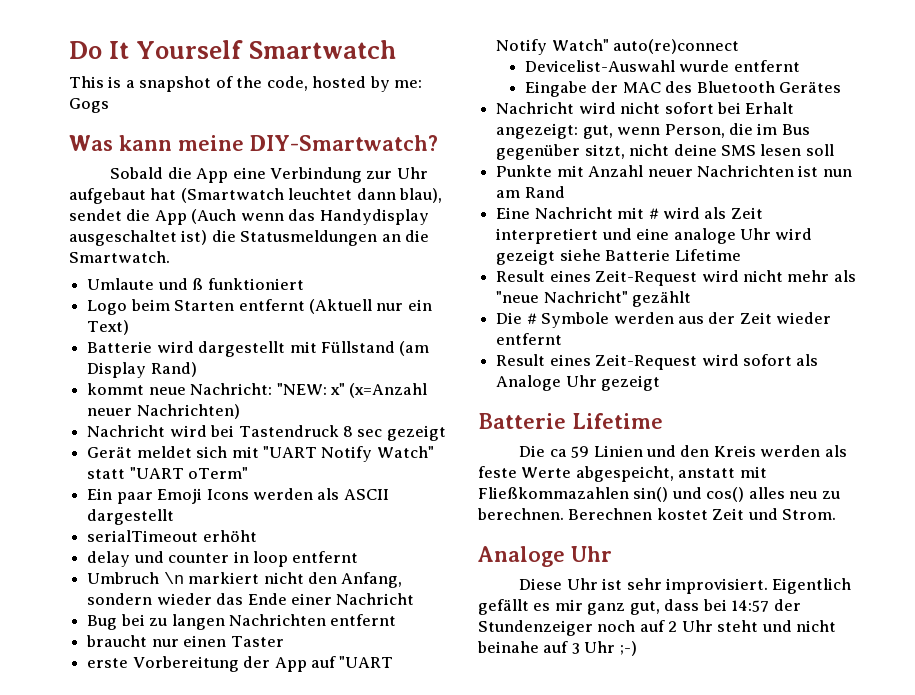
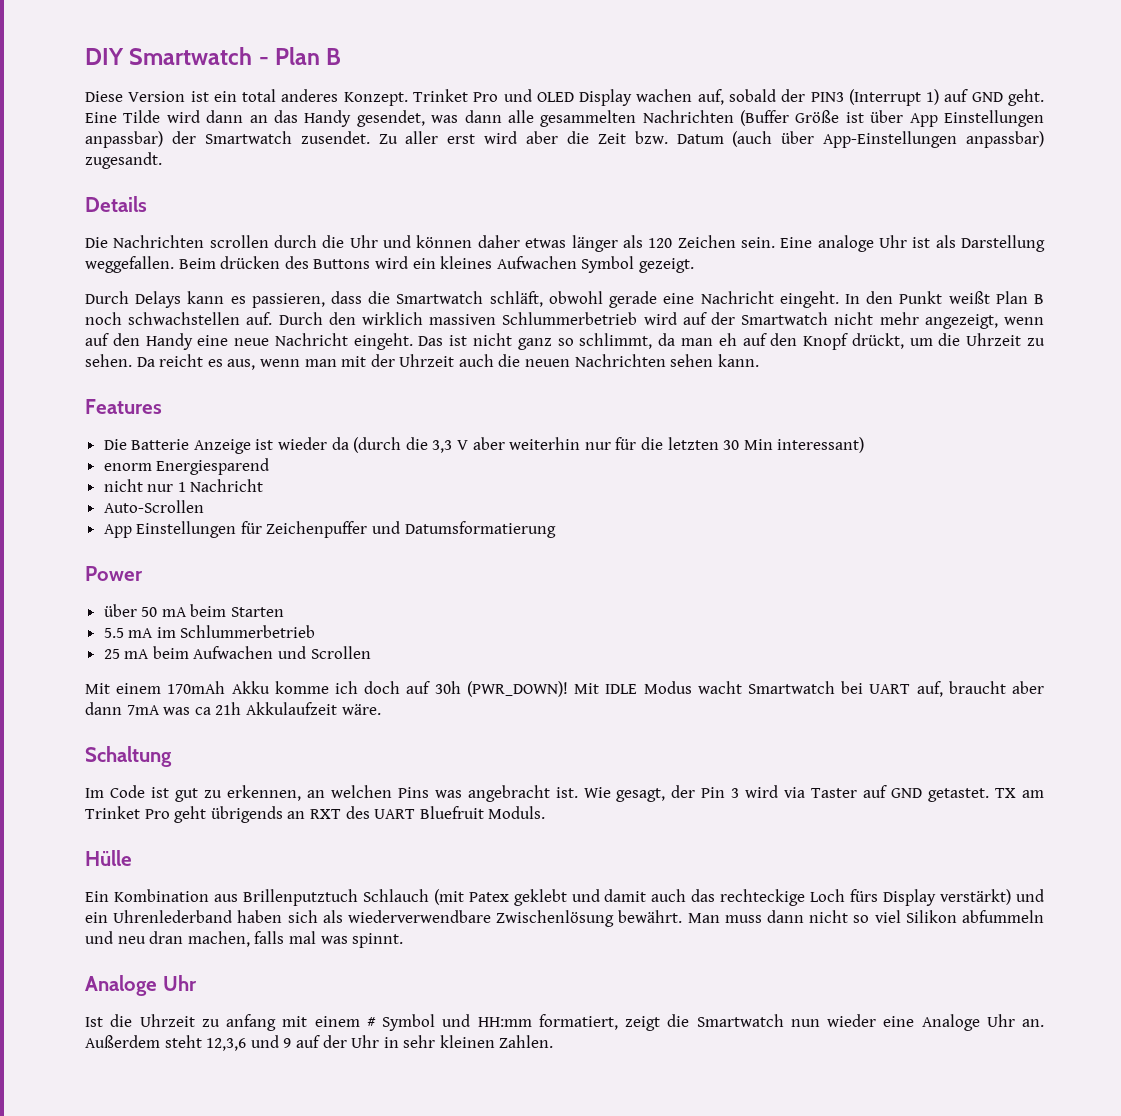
[69,40,397,59] [69,76,423,92] [69,98,109,113] [69,135,438,151] [110,167,428,183] [69,188,443,204] [69,209,429,225] [69,230,430,246] [69,251,170,263] [87,278,304,290] [87,299,432,315] [87,320,130,335] [87,341,430,357] [87,362,197,378] [87,383,428,398] [87,404,240,419] [87,425,446,441] [87,446,434,462] [87,467,249,479] [87,488,389,504] [87,509,175,525] [87,530,257,542] [87,551,359,567] [87,572,403,588] [87,593,415,605] [87,614,397,630] [86,635,284,647] [87,656,394,672] [496,39,740,55] [524,60,800,72] [524,81,841,97] [496,102,795,114] [496,123,810,139] [496,144,834,160] [496,165,852,177] [496,186,565,198] [496,207,763,219] [496,228,813,244] [496,249,741,265] [496,270,856,286] [496,291,692,307] [496,312,832,328] [496,333,563,345] [496,354,819,370] [496,375,661,391] [478,413,663,429] [519,445,847,458] [478,466,767,482] [478,487,840,502] [477,508,837,520] [478,546,612,567] [519,578,852,594] [478,599,801,615] [478,620,837,636] [477,641,637,656] Do It Yourself Smartwatch // This is a snapshot of the code, hosted by me: Gogs // Was kann meine DIY-Smartwatch? // Sobald die App eine Verbindung zur Uhr aufgebaut hat (Smartwatch leuchtet dann blau), sendet die App (Auch wenn das Handydisplay ausgeschaltet ist) die Statusmeldungen an die Smartwatch. // Umlaute und ß funktioniert // Logo beim Starten entfernt (Aktuell nur ein Text) // Batterie wird dargestellt mit Füllstand (am Display Rand) // kommt neue Nachricht: "NEW: x" (x=Anzahl neuer Nachrichten) // Nachricht wird bei Tastendruck 8 sec gezeigt // Gerät meldet sich mit "UART Notify Watch" statt "UART oTerm" // Ein paar Emoji Icons werden als ASCII dargestellt // serialTimeout erhöht // delay und counter in loop entfernt // Umbruch \n markiert nicht den Anfang, sondern wieder das Ende einer Nachricht // Bug bei zu langen Nachrichten entfernt // braucht nur einen Taster // erste Vorbereitung der App auf "UART Notify Watch" auto(re)connect // Devicelist-Auswahl wurde entfernt // Eingabe der MAC des Bluetooth Gerätes // Nachricht wird nicht sofort bei Erhalt angezeigt: gut, wenn Person, die im Bus gegenüber sitzt, nicht deine SMS lesen soll // Punkte mit Anzahl neuer Nachrichten ist nun am Rand // Eine Nachricht mit # wird als Zeit interpretiert und eine analoge Uhr wird gezeigt siehe Batterie Lifetime // Result eines Zeit-Request wird nicht mehr als "neue Nachricht" gezählt // Die # Symbole werden aus der Zeit wieder entfernt // Result eines Zeit-Request wird sofort als Analoge Uhr gezeigt // Batterie Lifetime // Die ca 59 Linien und den Kreis werden als feste Werte abgespeicht, anstatt mit Fließkommazahlen sin() und cos() alles neu zu berechnen. Berechnen kostet Zeit und Strom. // Analoge Uhr // Diese Uhr ist sehr improvisiert. Eigentlich gefällt es mir ganz gut, dass bei 14:57 der Stundenzeiger noch auf 2 Uhr steht und nicht beinahe auf 3 Uhr ;-) -> [85,47,342,65] [85,89,1045,106] [85,110,1045,127] [85,131,1044,148] [85,152,162,169] [85,196,147,212] [85,235,1046,252] [85,256,694,273] [85,291,1044,308] [85,312,1045,329] [85,333,1045,350] [85,354,759,370] [85,399,162,414] [103,437,865,454] [103,458,270,475] [103,479,264,492] [103,500,204,513] [103,521,556,538] [85,566,143,581] [103,604,285,617] [103,625,316,638] [103,646,371,659] [85,681,1044,697] [85,702,381,715] [85,746,172,767] [85,785,1045,802] [85,806,546,823] [85,850,132,866] [85,889,1044,906] [85,910,1045,927] [85,931,404,948] [85,975,197,996] [85,1014,1044,1031] [85,1035,554,1051] DIY Smartwatch - Plan B // Diese Version ist ein total anderes Konzept. Trinket Pro und OLED Display wachen auf, sobald der PIN3 (Interrupt 1) auf GND geht. Eine Tilde wird dann an das Handy gesendet, was dann alle gesammelten Nachrichten (Buffer Größe ist über App Einstellungen anpassbar) der Smartwatch zusendet. Zu aller erst wird aber die Zeit bzw. Datum (auch über App-Einstellungen anpassbar) zugesandt. // Details // Die Nachrichten scrollen durch die Uhr und können daher etwas länger als 120 Zeichen sein. Eine analoge Uhr ist als Darstellung weggefallen. Beim drücken des Buttons wird ein kleines Aufwachen Symbol gezeigt. // Durch Delays kann es passieren, dass die Smartwatch schläft, obwohl gerade eine Nachricht eingeht. In den Punkt weißt Plan B noch schwachstellen auf. Durch den wirklich massiven Schlummerbetrieb wird auf der Smartwatch nicht mehr angezeigt, wenn auf den Handy eine neue Nachricht eingeht. Das ist nicht ganz so schlimmt, da man eh auf den Knopf drückt, um die Uhrzeit zu sehen. Da reicht es aus, wenn man mit der Uhrzeit auch die neuen Nachrichten sehen kann. // Features // Die Batterie Anzeige ist wieder da (durch die 3,3 V aber weiterhin nur für die letzten 30 Min interessant) // enorm Energiesparend // nicht nur 1 Nachricht // Auto-Scrollen // App Einstellungen für Zeichenpuffer und Datumsformatierung // Power // über 50 mA beim Starten // 5.5 mA im Schlummerbetrieb // 25 mA beim Aufwachen und Scrollen // Mit einem 170mAh Akku komme ich doch auf 30h (PWR_DOWN)! Mit IDLE Modus wacht Smartwatch bei UART auf, braucht aber dann 7mA was ca 21h Akkulaufzeit wäre. // Schaltung // Im Code ist gut zu erkennen, an welchen Pins was angebracht ist. Wie gesagt, der Pin 3 wird via Taster auf GND getastet. TX am Trinket Pro geht übrigends an RXT des UART Bluefruit Moduls. // Hülle // Ein Kombination aus Brillenputztuch Schlauch (mit Patex geklebt und damit auch das rechteckige Loch fürs Display verstärkt) und ein Uhrenlederband haben sich als wiederverwendbare Zwischenlösung bewährt. Man muss dann nicht so viel Silikon abfummeln und neu dran machen, falls mal was spinnt. // Analoge Uhr // Ist die Uhrzeit zu anfang mit einem # Symbol und HH:mm formatiert, zeigt die Smartwatch nun wieder eine Analoge Uhr an. Außerdem steht 12,3,6 und 9 auf der Uhr in sehr kleinen Zahlen.

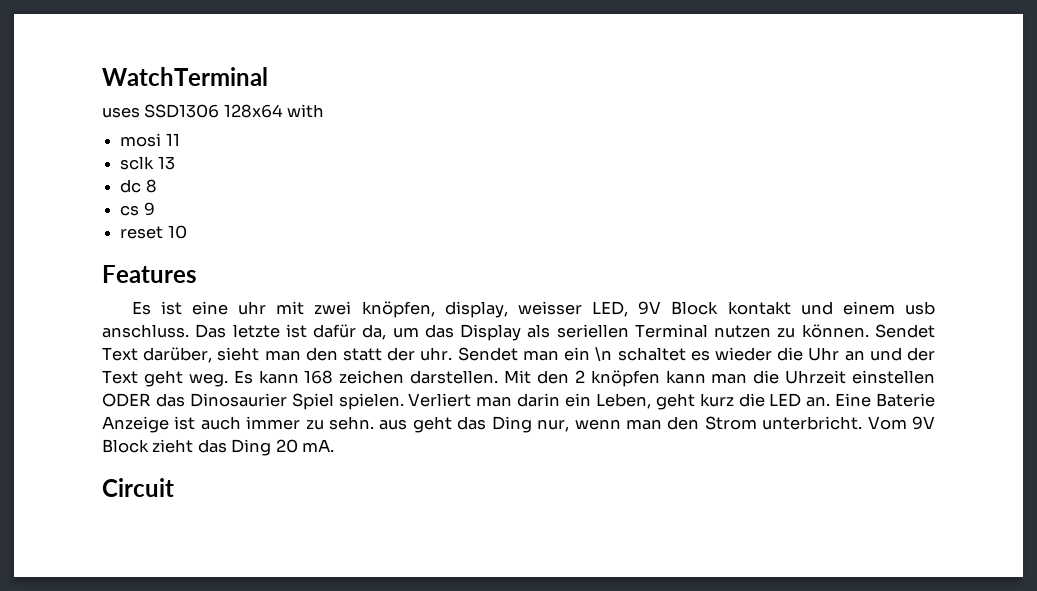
[85,47,342,65] [85,89,1045,106] [85,110,1045,127] [85,131,1044,148] [85,152,162,169] [85,196,147,212] [85,235,1046,252] [85,256,694,273] [85,291,1044,308] [85,312,1045,329] [85,333,1045,350] [85,354,759,370] [85,399,162,414] [103,437,865,454] [103,458,270,475] [103,479,264,492] [103,500,204,513] [103,521,556,538] [85,566,143,581] [103,604,285,617] [103,625,316,638] [103,646,371,659] [85,681,1044,697] [85,702,381,715] [85,746,172,767] [85,785,1045,802] [85,806,546,823] [85,850,132,866] [85,889,1044,906] [85,910,1045,927] [85,931,404,948] [85,975,197,996] [85,1014,1044,1031] [85,1035,554,1051] DIY Smartwatch - Plan B // Diese Version ist ein total anderes Konzept. Trinket Pro und OLED Display wachen auf, sobald der PIN3 (Interrupt 1) auf GND geht. Eine Tilde wird dann an das Handy gesendet, was dann alle gesammelten Nachrichten (Buffer Größe ist über App Einstellungen anpassbar) der Smartwatch zusendet. Zu aller erst wird aber die Zeit bzw. Datum (auch über App-Einstellungen anpassbar) zugesandt. // Details // Die Nachrichten scrollen durch die Uhr und können daher etwas länger als 120 Zeichen sein. Eine analoge Uhr ist als Darstellung weggefallen. Beim drücken des Buttons wird ein kleines Aufwachen Symbol gezeigt. // Durch Delays kann es passieren, dass die Smartwatch schläft, obwohl gerade eine Nachricht eingeht. In den Punkt weißt Plan B noch schwachstellen auf. Durch den wirklich massiven Schlummerbetrieb wird auf der Smartwatch nicht mehr angezeigt, wenn auf den Handy eine neue Nachricht eingeht. Das ist nicht ganz so schlimmt, da man eh auf den Knopf drückt, um die Uhrzeit zu sehen. Da reicht es aus, wenn man mit der Uhrzeit auch die neuen Nachrichten sehen kann. // Features // Die Batterie Anzeige ist wieder da (durch die 3,3 V aber weiterhin nur für die letzten 30 Min interessant) // enorm Energiesparend // nicht nur 1 Nachricht // Auto-Scrollen // App Einstellungen für Zeichenpuffer und Datumsformatierung // Power // über 50 mA beim Starten // 5.5 mA im Schlummerbetrieb // 25 mA beim Aufwachen und Scrollen // Mit einem 170mAh Akku komme ich doch auf 30h (PWR_DOWN)! Mit IDLE Modus wacht Smartwatch bei UART auf, braucht aber dann 7mA was ca 21h Akkulaufzeit wäre. // Schaltung // Im Code ist gut zu erkennen, an welchen Pins was angebracht ist. Wie gesagt, der Pin 3 wird via Taster auf GND getastet. TX am Trinket Pro geht übrigends an RXT des UART Bluefruit Moduls. // Hülle // Ein Kombination aus Brillenputztuch Schlauch (mit Patex geklebt und damit auch das rechteckige Loch fürs Display verstärkt) und ein Uhrenlederband haben sich als wiederverwendbare Zwischenlösung bewährt. Man muss dann nicht so viel Silikon abfummeln und neu dran machen, falls mal was spinnt. // Analoge Uhr // Ist die Uhrzeit zu anfang mit einem # Symbol und HH:mm formatiert, zeigt die Smartwatch nun wieder eine Analoge Uhr an. Außerdem steht 12,3,6 und 9 auf der Uhr in sehr kleinen Zahlen. -> [102,67,268,86] [102,104,325,118] [120,133,180,147] [120,156,175,170] [120,179,157,193] [120,202,155,216] [120,225,187,239] [102,265,197,283] [131,301,935,318] [102,324,935,341] [102,347,936,363] [102,370,935,387] [102,393,935,410] [102,416,935,433] [102,439,335,456] [102,478,174,497] WatchTerminal // uses SSD1306 128x64 with // mosi 11 // sclk 13 // dc 8 // cs 9 // reset 10 // Features // Es ist eine uhr mit zwei knöpfen, display, weisser LED, 9V Block kontakt und einem usb anschluss. Das letzte ist dafür da, um das Display als seriellen Terminal nutzen zu können. Sendet Text darüber, sieht man den statt der uhr. Sendet man ein \n schaltet es wieder die Uhr an und der Text geht weg. Es kann 168 zeichen darstellen. Mit den 2 knöpfen kann man die Uhrzeit einstellen ODER das Dinosaurier Spiel spielen. Verliert man darin ein Leben, geht kurz die LED an. Eine Baterie Anzeige ist auch immer zu sehn. aus geht das Ding nur, wenn man den Strom unterbricht. Vom 9V Block zieht das Ding 20 mA. // Circuit

